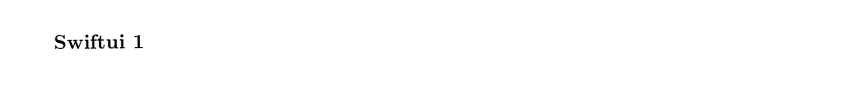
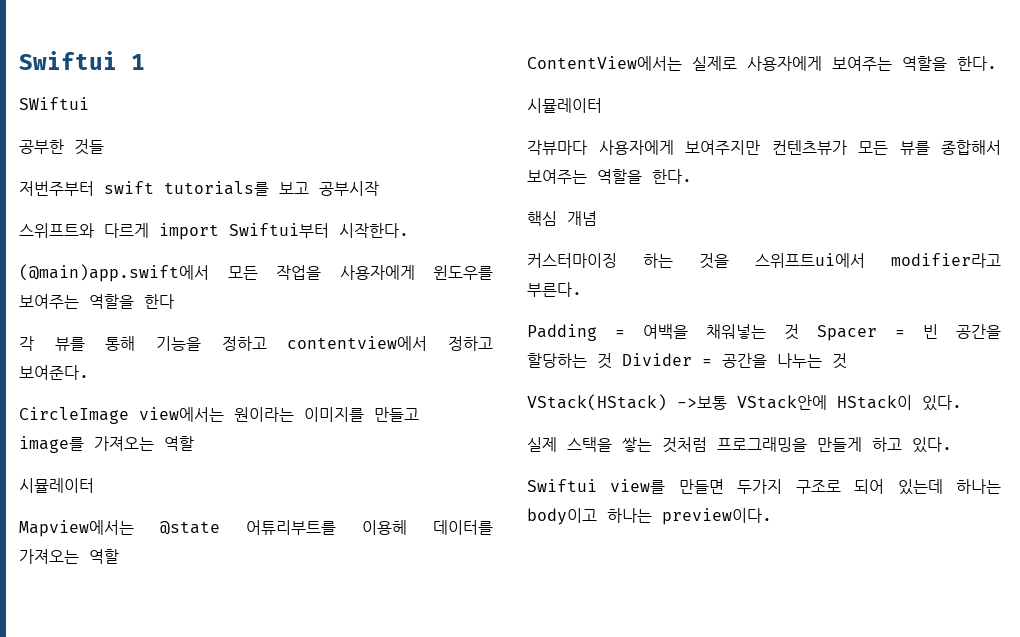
(145, 42) none -> [19,97,89,110] [19,139,104,155] [19,181,379,196] [19,223,409,240] [19,264,493,282] [19,294,174,309] [19,336,493,351] [19,365,89,380] [19,407,419,424] [19,436,194,453] [19,478,94,493] [19,520,493,537] [19,549,119,564] [527,56,997,71] [527,98,602,113] [527,140,1001,155] [527,169,692,184] [527,211,597,226] [527,253,1001,269] [527,282,582,297] [527,324,1001,341] [527,353,847,369] [527,394,962,411] [527,437,952,453] [527,479,1001,495] [527,508,772,525] // SWiftui // 공부한 것들 // 저번주부터 swift tutorials를 보고 공부시작 // 스위프트와 다르게 import Swiftui부터 시작한다. // (@main)app.swift에서 모든 작업을 사용자에게 윈도우를 보여주는 역할을 한다 // 각 뷰를 통해 기능을 정하고 contentview에서 정하고 보여준다. // CircleImage view에서는 원이라는 이미지를 만들고 image를 가져오는 역할 // 시뮬레이터 // Mapview에서는 @state 어튜리부트를 이용헤 데이터를 가져오는 역할 // ContentView에서는 실제로 사용자에게 보여주는 역할을 한다. // 시뮬레이터 // 각뷰마다 사용자에게 보여주지만 컨텐츠뷰가 모든 뷰를 종합해서 보여주는 역할을 한다. // 핵심 개념 // 커스터마이징 하는 것을 스위프트ui에서 modifier라고 부른다. // Padding = 여백을 채워넣는 것 Spacer = 빈 공간을 할당하는 것 Divider = 공간을 나누는 것 // VStack(HStack) ->보통 VStack안에 HStack이 있다. // 실제 스택을 쌓는 것처럼 프로그래밍을 만들게 하고 있다. // Swiftui view를 만들면 두가지 구조로 되어 있는데 하나는 body이고 하나는 preview이다.

